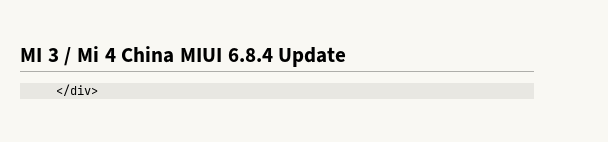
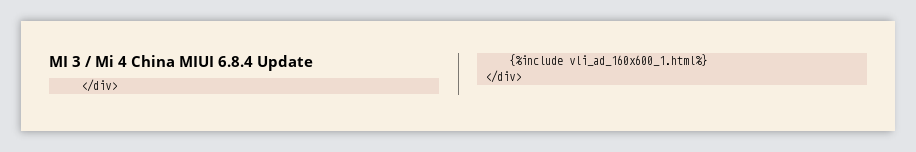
(99, 90) none -> [508,54,707,66] [484,70,521,83] // {%include vli_ad_160x600_1.html%} // </div>

